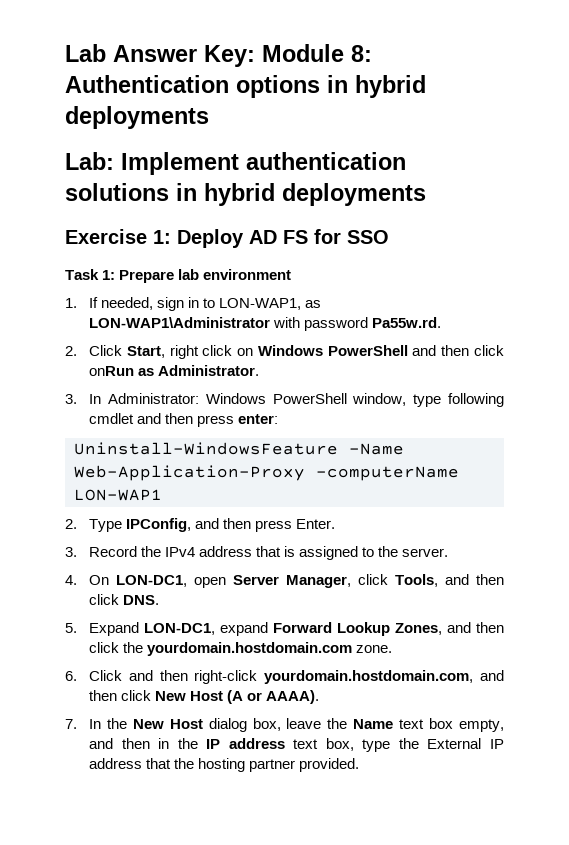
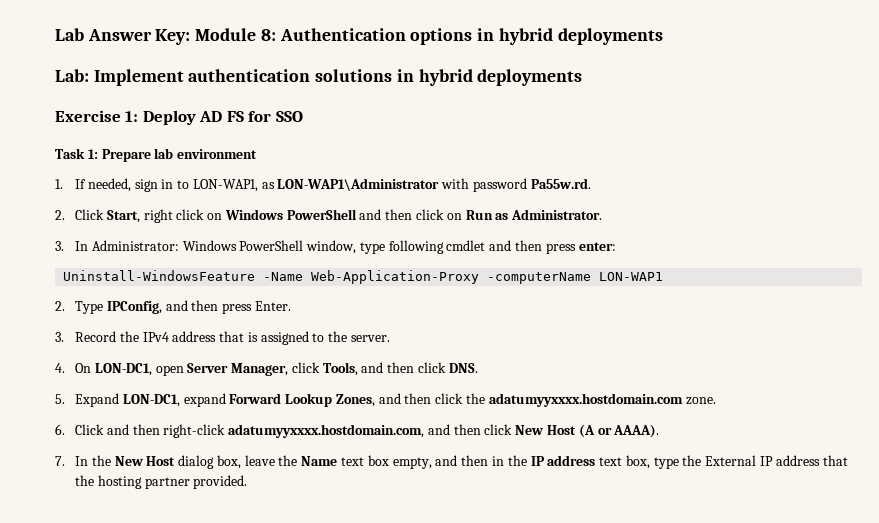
[89,366,135,376] onRun -> [446,210,493,220] on Run
[147,642,353,656] yourdomain.hostdomain.com -> [488,393,683,407] adatumyyxxxx.hostdomain.com
[264,670,474,684] yourdomain.hostdomain.com, -> [228,424,425,438] adatumyyxxxx.hostdomain.com,

